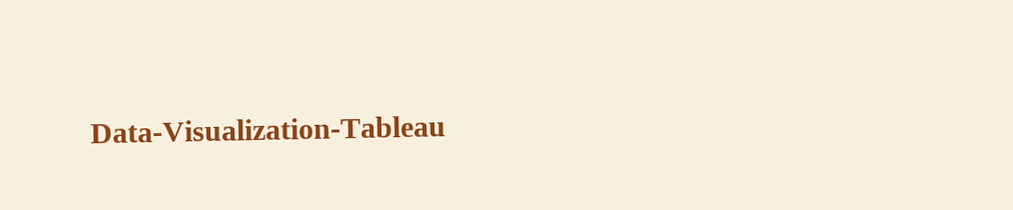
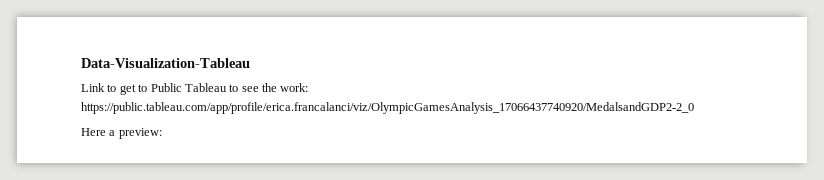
(446, 129) none -> [81,83,309,95] [81,102,694,114] [81,128,162,139] // Link to get to Public Tableau to see the work: https://public.tableau.com/app/profile/erica.francalanci/viz/OlympicGamesAnalysis_17066437740920/MedalsandGDP2-2_0 // Here a preview:

